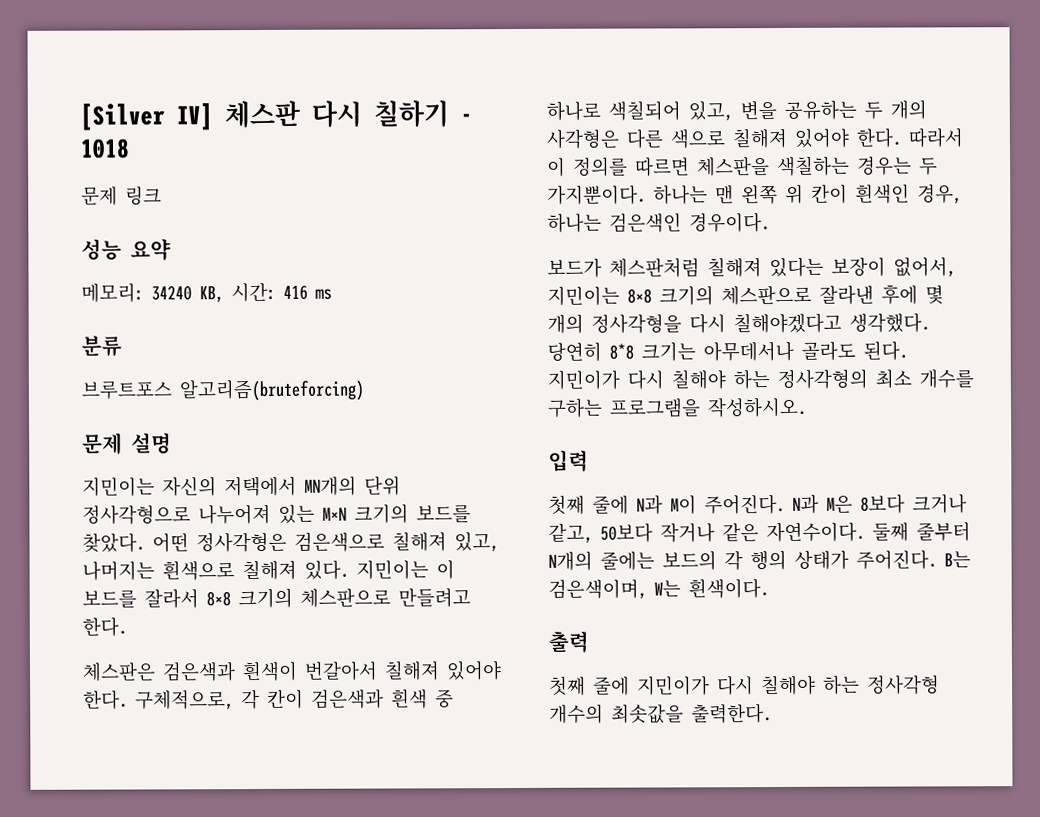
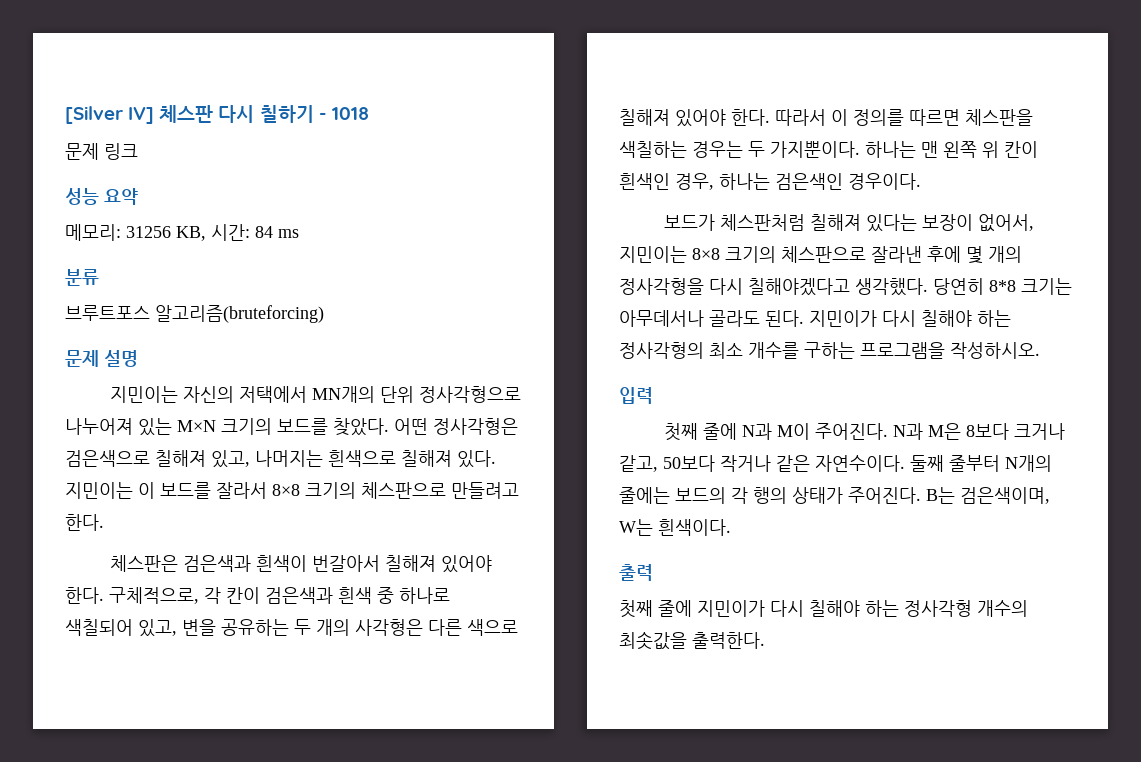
[151,285,192,301] 34240 -> [126,226,171,238] 31256
[283,284,308,300] 416 -> [255,226,273,238] 84

